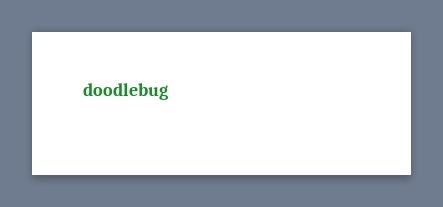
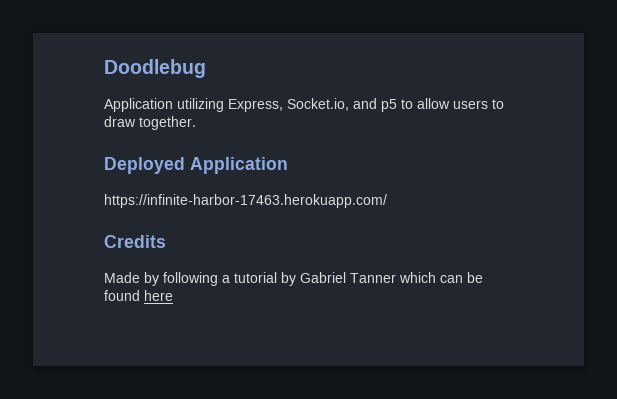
[83,83,168,100] doodlebug -> [104,59,206,78] [104,98,504,112] [104,116,196,130] [104,157,288,174] [104,194,387,208] [104,235,166,248] [104,272,483,286] [104,290,173,301] Doodlebug // Application utilizing Express, Socket.io, and p5 to allow users to draw together. // Deployed Application // https://infinite-harbor-17463.herokuapp.com/ // Credits // Made by following a tutorial by Gabriel Tanner which can be found here

